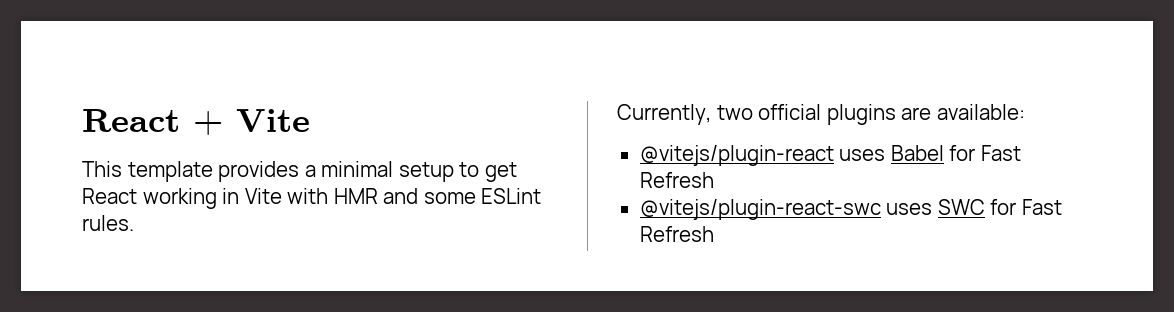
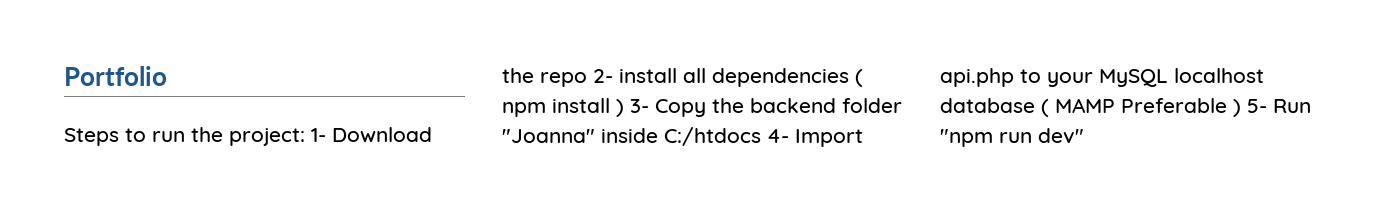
[82,109,310,135] [82,161,517,182] [82,188,542,209] [82,215,134,231] [617,104,1025,125] [639,145,1021,166] [639,172,714,188] [639,199,1062,220] [639,226,714,242] React + Vite // This template provides a minimal setup to get React working in Vite with HMR and some ESLint rules. // Currently, two official plugins are available: // @vitejs/plugin-react uses Babel for Fast Refresh // @vitejs/plugin-react-swc uses SWC for Fast Refresh -> [64,66,167,86] [64,127,432,146] [502,68,863,87] [502,98,902,117] [502,127,863,147] [940,68,1264,87] [940,98,1311,117] [940,128,1084,147] Portfolio // Steps to run the project: 1- Download the repo 2- install all dependencies ( npm install ) 3- Copy the backend folder "Joanna" inside C:/htdocs 4- Import api.php to your MySQL localhost database ( MAMP Preferable ) 5- Run "npm run dev"

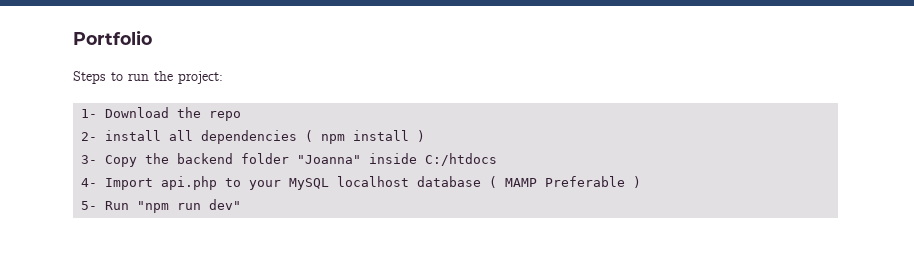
(305, 137) none -> (223, 77) //
(587, 79) none -> (242, 116) //
(624, 108) none -> (426, 136) //
(761, 136) none -> (498, 159) //
(1241, 108) none -> (642, 182) //

